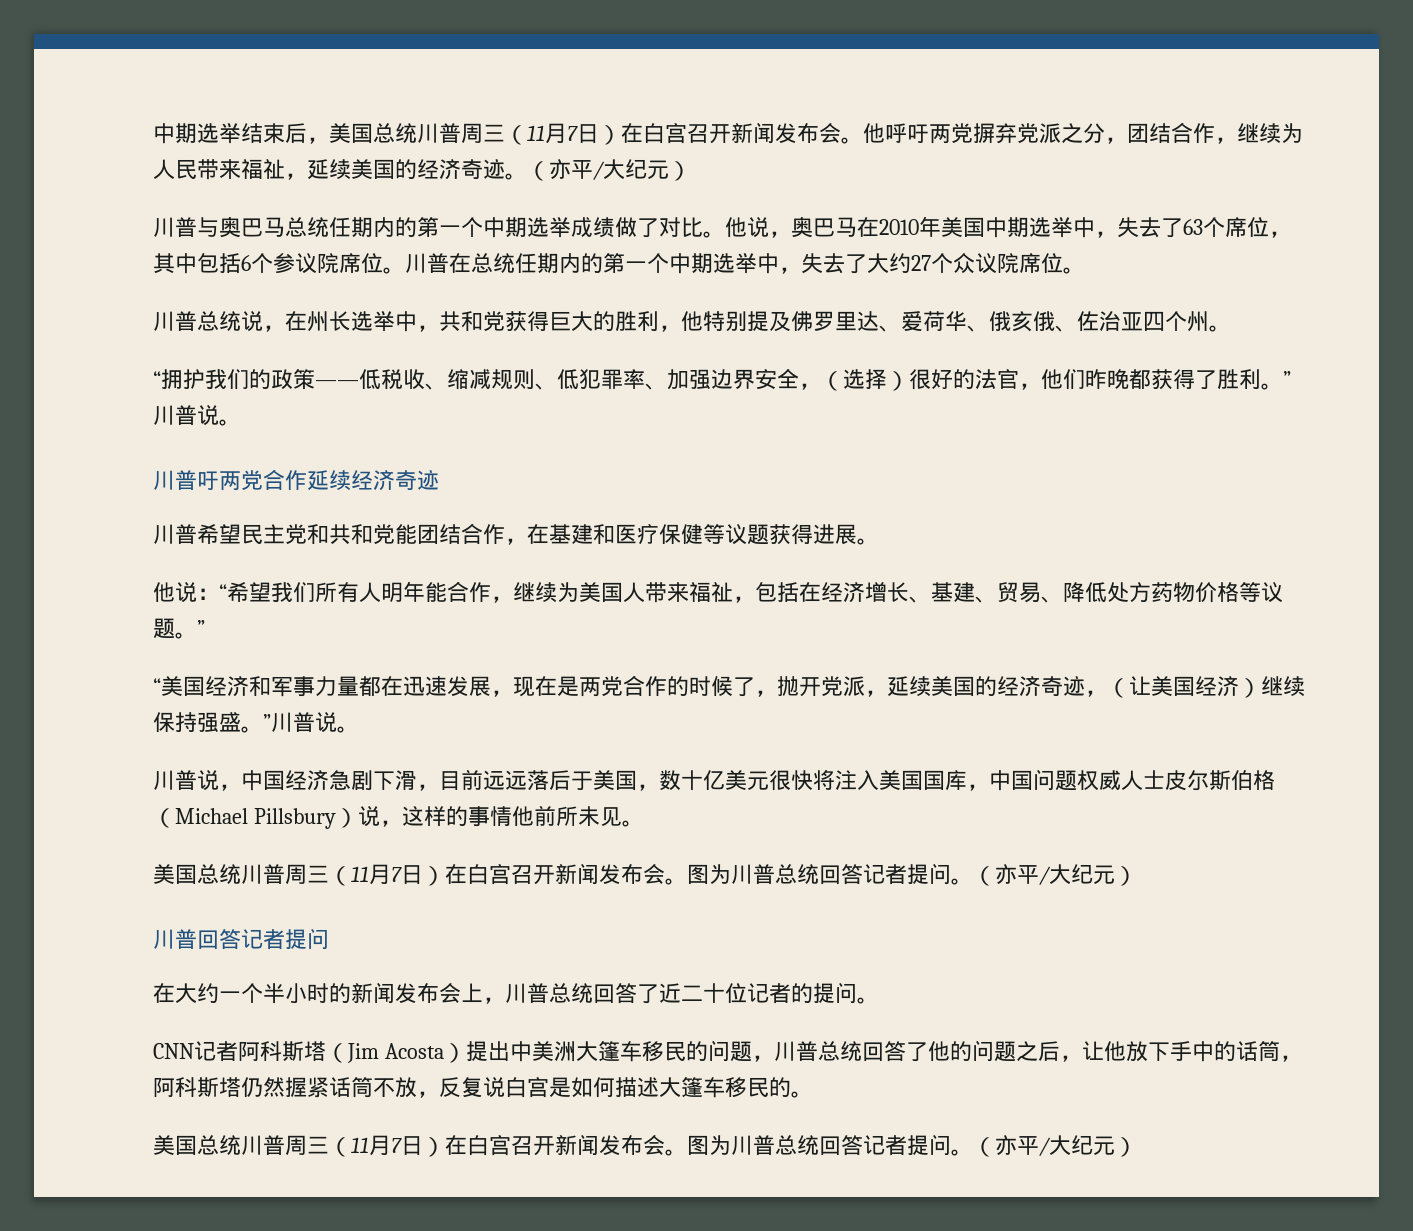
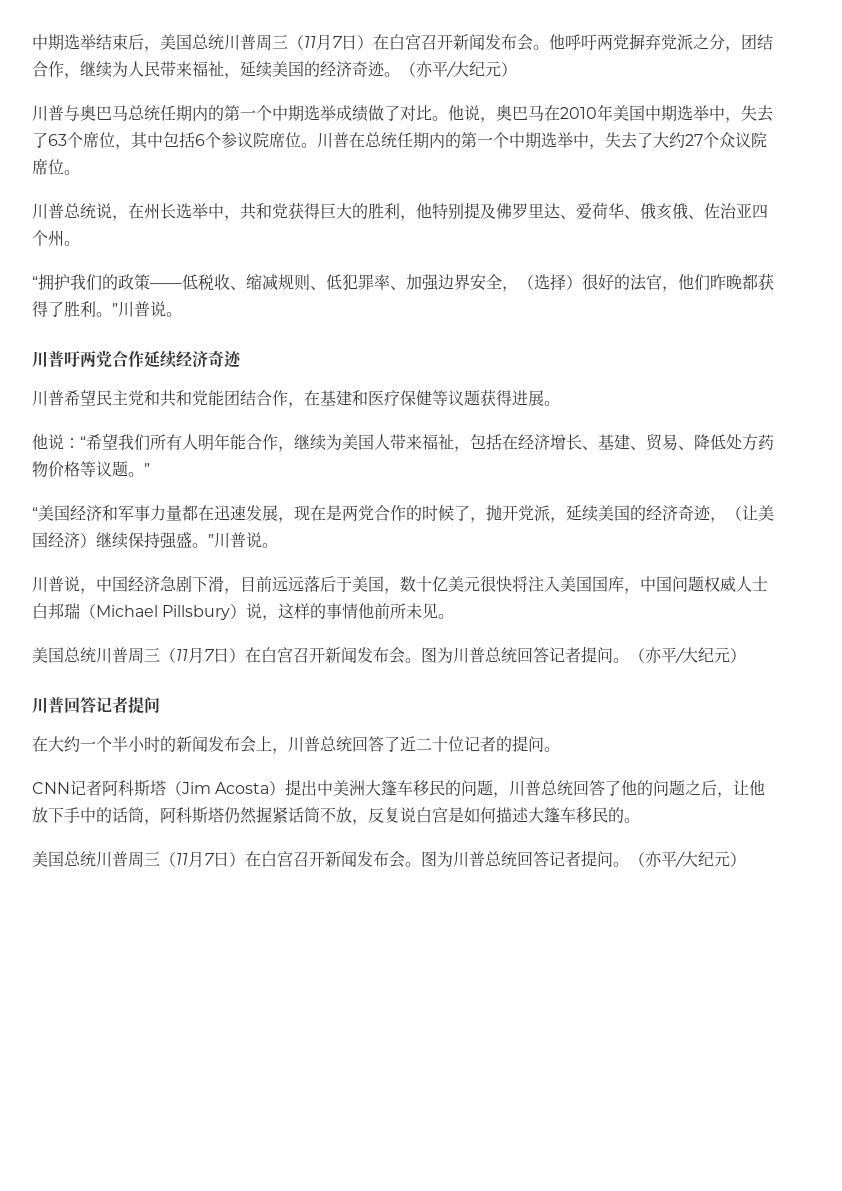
[1165,770,1275,791] 皮尔斯伯格 -> [32,603,80,619] 白邦瑞

